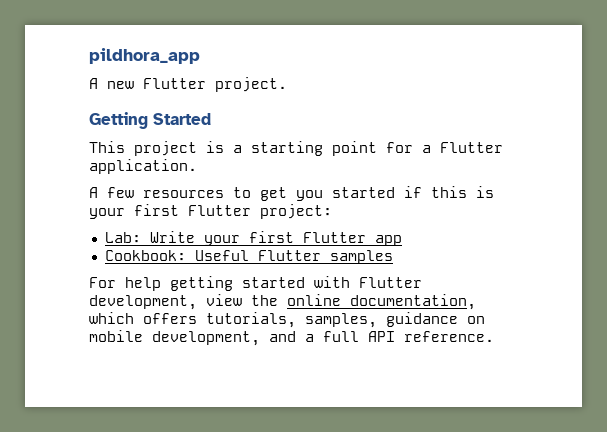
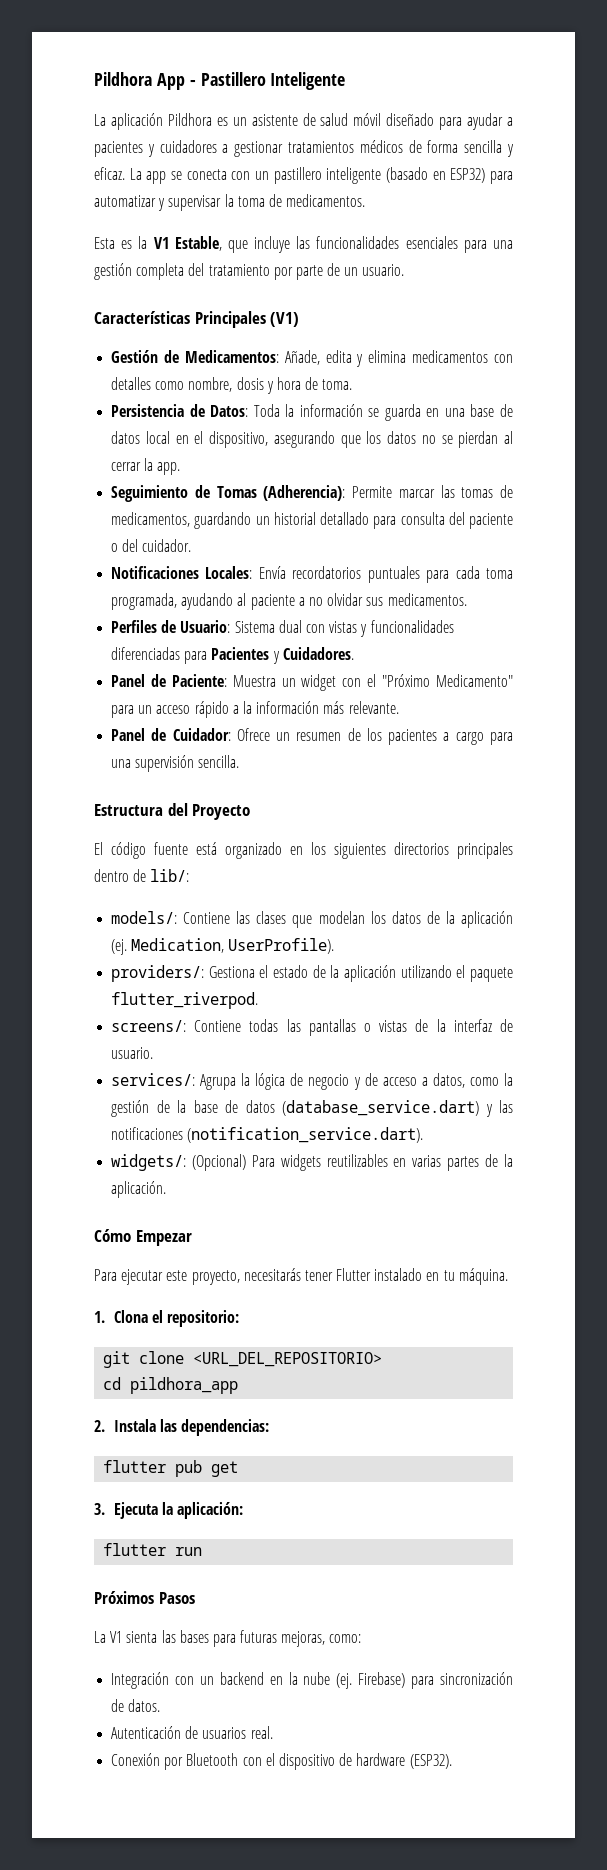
[89,48,200,64] [89,77,287,92] [89,112,211,129] [89,141,503,156] [89,159,197,174] [89,186,494,201] [89,204,332,219] [104,231,402,246] [104,250,393,264] [89,276,422,291] [89,294,476,310] [89,312,485,328] [89,330,494,346] pildhora_app // A new Flutter project. // Getting Started // This project is a starting point for a Flutter application. // A few resources to get you started if this is your first Flutter project: // Lab: Write your first Flutter app // Cookbook: Useful Flutter samples // For help getting started with Flutter development, view the online documentation, which offers tutorials, samples, guidance on mobile development, and a full API reference. -> [94,72,346,90] [94,113,513,130] [94,140,514,157] [94,167,513,184] [94,194,366,211] [94,236,513,253] [94,263,405,280] [94,311,300,328] [111,350,513,367] [111,377,353,394] [111,404,513,421] [111,431,513,448] [111,458,181,475] [111,485,513,502] [111,512,513,529] [111,539,192,552] [111,566,513,583] [111,593,467,610] [111,620,454,637] [111,647,354,664] [111,674,513,691] [111,701,399,718] [111,728,513,745] [111,755,240,772] [94,803,251,820] [94,842,513,859] [94,869,190,882] [111,911,513,928] [111,938,335,955] [111,965,513,982] [111,992,259,1009] [111,1019,513,1036] [111,1047,154,1059] [111,1073,513,1090] [111,1100,513,1117] [111,1127,424,1143] [111,1154,513,1171] [111,1181,167,1198] [94,1229,192,1246] [94,1268,508,1285] [94,1310,240,1327] [103,1351,383,1368] [103,1377,239,1394] [94,1419,270,1436] [103,1460,239,1477] [94,1502,244,1519] [103,1543,203,1556] [94,1591,195,1604] [94,1630,362,1647] [111,1672,513,1689] [111,1699,161,1712] [111,1726,273,1739] [111,1753,452,1770] Pildhora App - Pastillero Inteligente // La aplicación Pildhora es un asistente de salud móvil diseñado para ayudar a pacientes y cuidadores a gestionar tratamientos médicos de forma sencilla y eficaz. La app se conecta con un pastillero inteligente (basado en ESP32) para automatizar y supervisar la toma de medicamentos. // Esta es la V1 Estable, que incluye las funcionalidades esenciales para una gestión completa del tratamiento por parte de un usuario. // Características Principales (V1) // Gestión de Medicamentos: Añade, edita y elimina medicamentos con detalles como nombre, dosis y hora de toma. // Persistencia de Datos: Toda la información se guarda en una base de datos local en el dispositivo, asegurando que los datos no se pierdan al cerrar la app. // Seguimiento de Tomas (Adherencia): Permite marcar las tomas de medicamentos, guardando un historial detallado para consulta del paciente o del cuidador. // Notificaciones Locales: Envía recordatorios puntuales para cada toma programada, ayudando al paciente a no olvidar sus medicamentos. // Perfiles de Usuario: Sistema dual con vistas y funcionalidades diferenciadas para Pacientes y Cuidadores. // Panel de Paciente: Muestra un widget con el "Próximo Medicamento" para un acceso rápido a la información más relevante. // Panel de Cuidador: Ofrece un resumen de los pacientes a cargo para una supervisión sencilla. // Estructura del Proyecto // El código fuente está organizado en los siguientes directorios principales dentro de lib/: // models/: Contiene las clases que modelan los datos de la aplicación (ej. Medication, UserProfile). // providers/: Gestiona el estado de la aplicación utilizando el paquete flutter_riverpod. // screens/: Contiene todas las pantallas o vistas de la interfaz de usuario. // services/: Agrupa la lógica de negocio y de acceso a datos, como la gestión de la base de datos (database_service.dart) y las notificaciones (notification_service.dart). // widgets/: (Opcional) Para widgets reutilizables en varias partes de la aplicación. // Cómo Empezar // Para ejecutar este proyecto, necesitarás tener Flutter instalado en tu máquina. // 1. Clona el repositorio: // git clone <URL_DEL_REPOSITORIO> // cd pildhora_app // 2. Instala las dependencias: // flutter pub get // 3. Ejecuta la aplicación: // flutter run // Próximos Pasos // La V1 sienta las bases para futuras mejoras, como: // Integración con un backend en la nube (ej. Firebase) para sincronización de datos. // Autenticación de usuarios real. // Conexión por Bluetooth con el dispositivo de hardware (ESP32).

